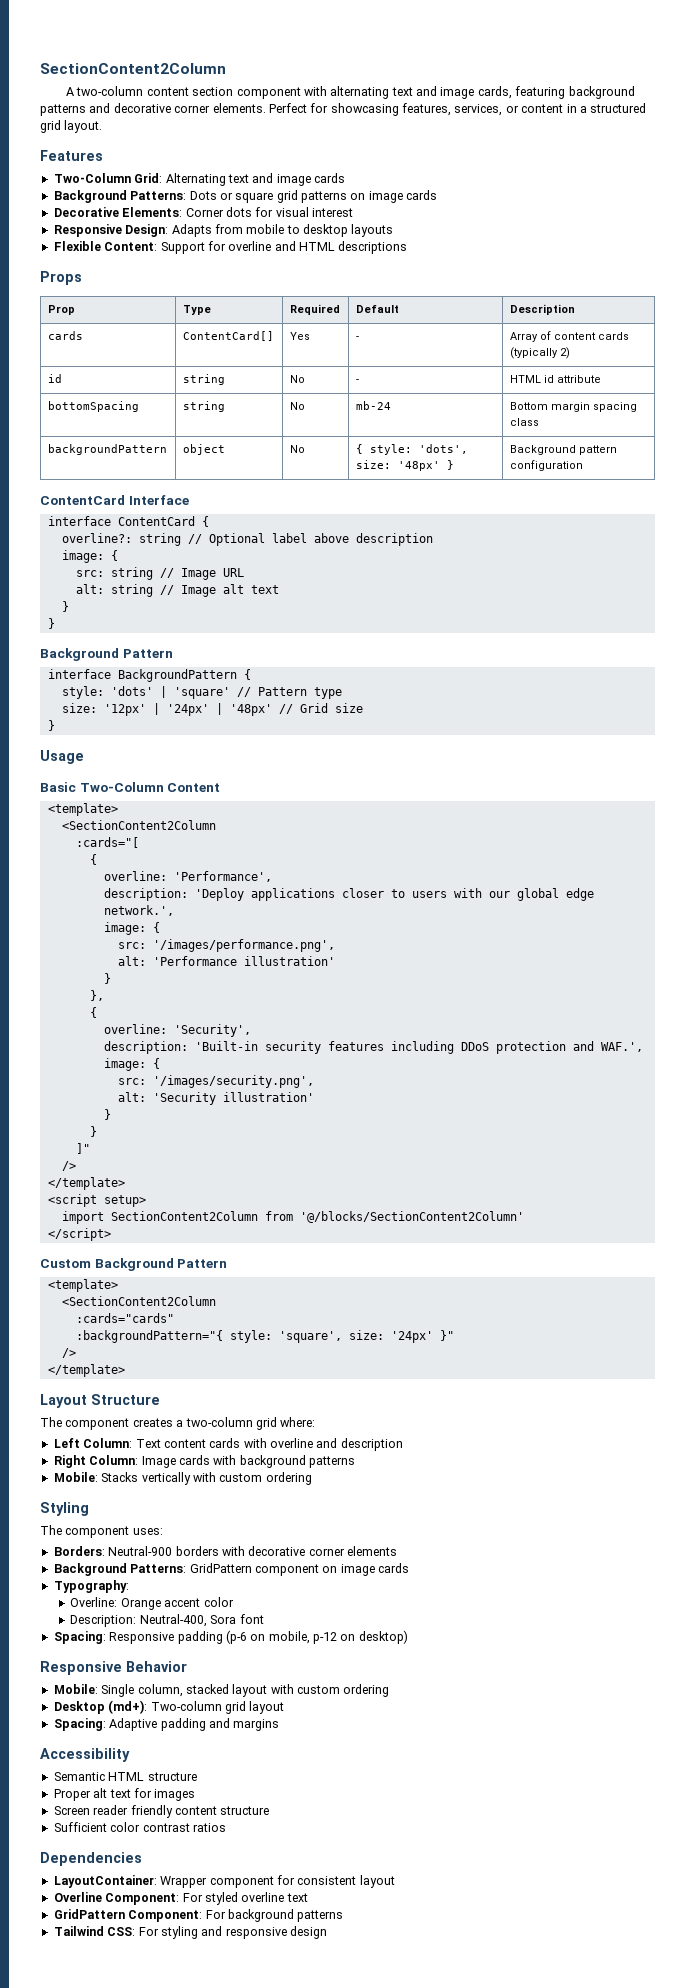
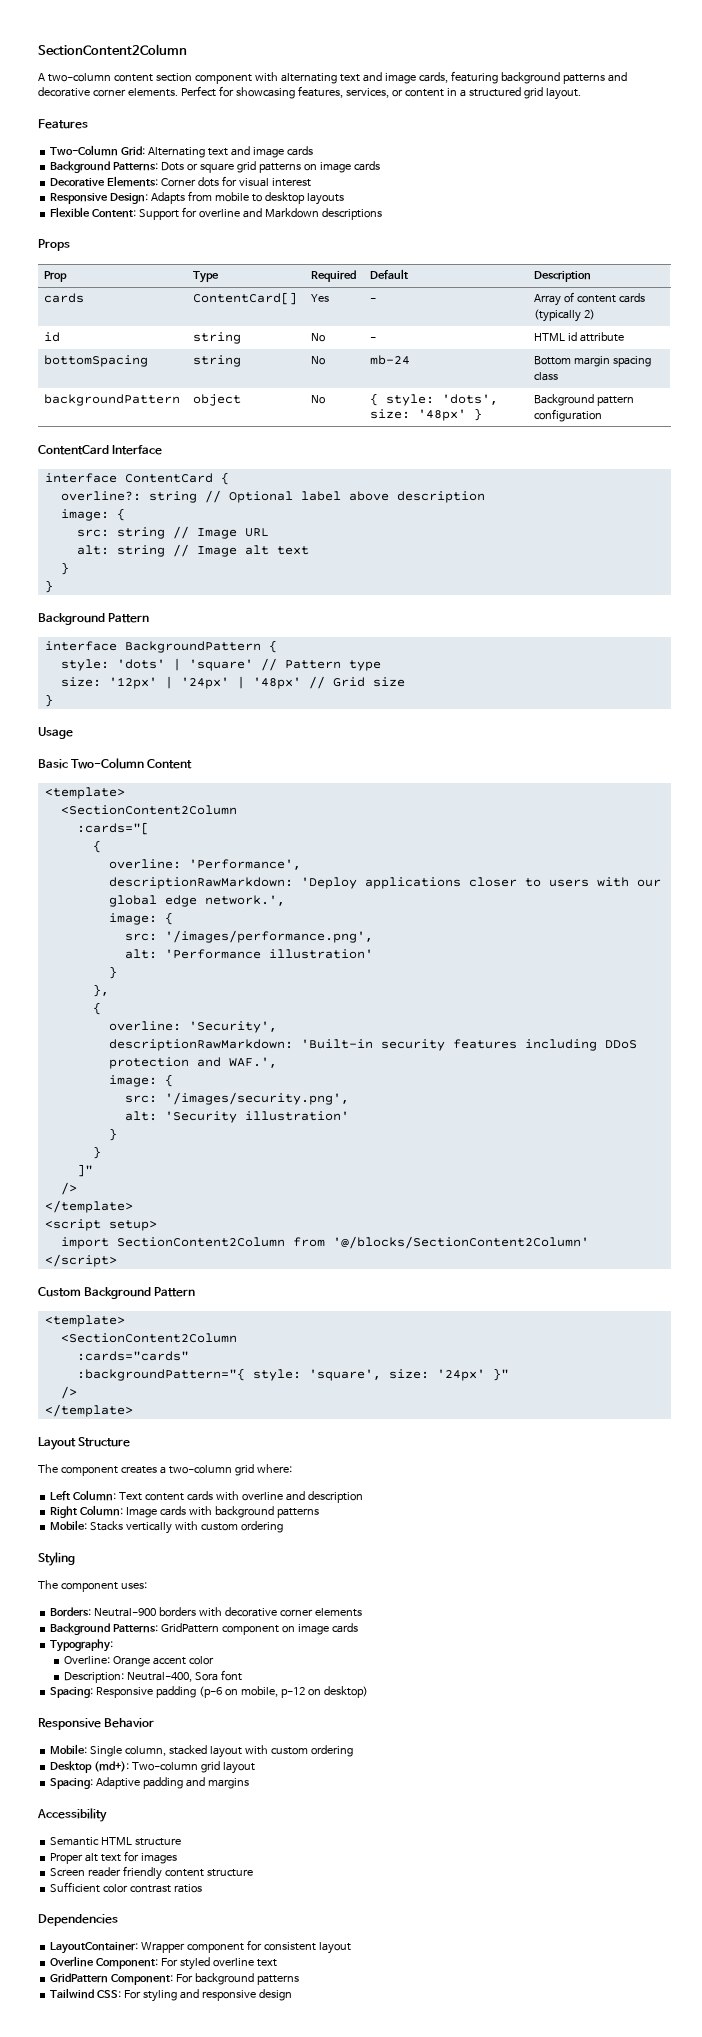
[299,242,335,251] HTML -> [264,208,319,218] Markdown
[103,888,188,901] description: -> [108,877,293,889] descriptionRawMarkdown:
[103,1041,188,1054] description: -> [108,1039,293,1051] descriptionRawMarkdown:

